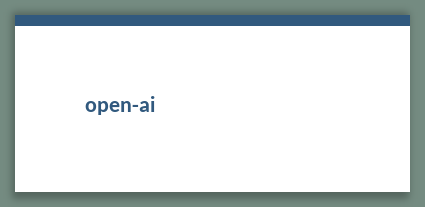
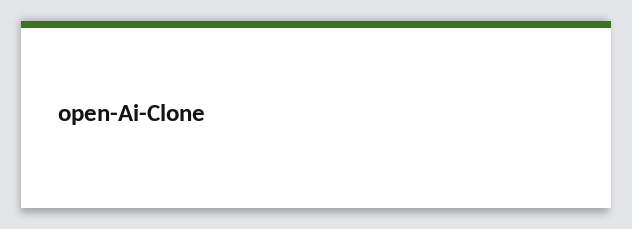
[85,96,155,115] open-ai -> [58,104,205,125] open-Ai-Clone

